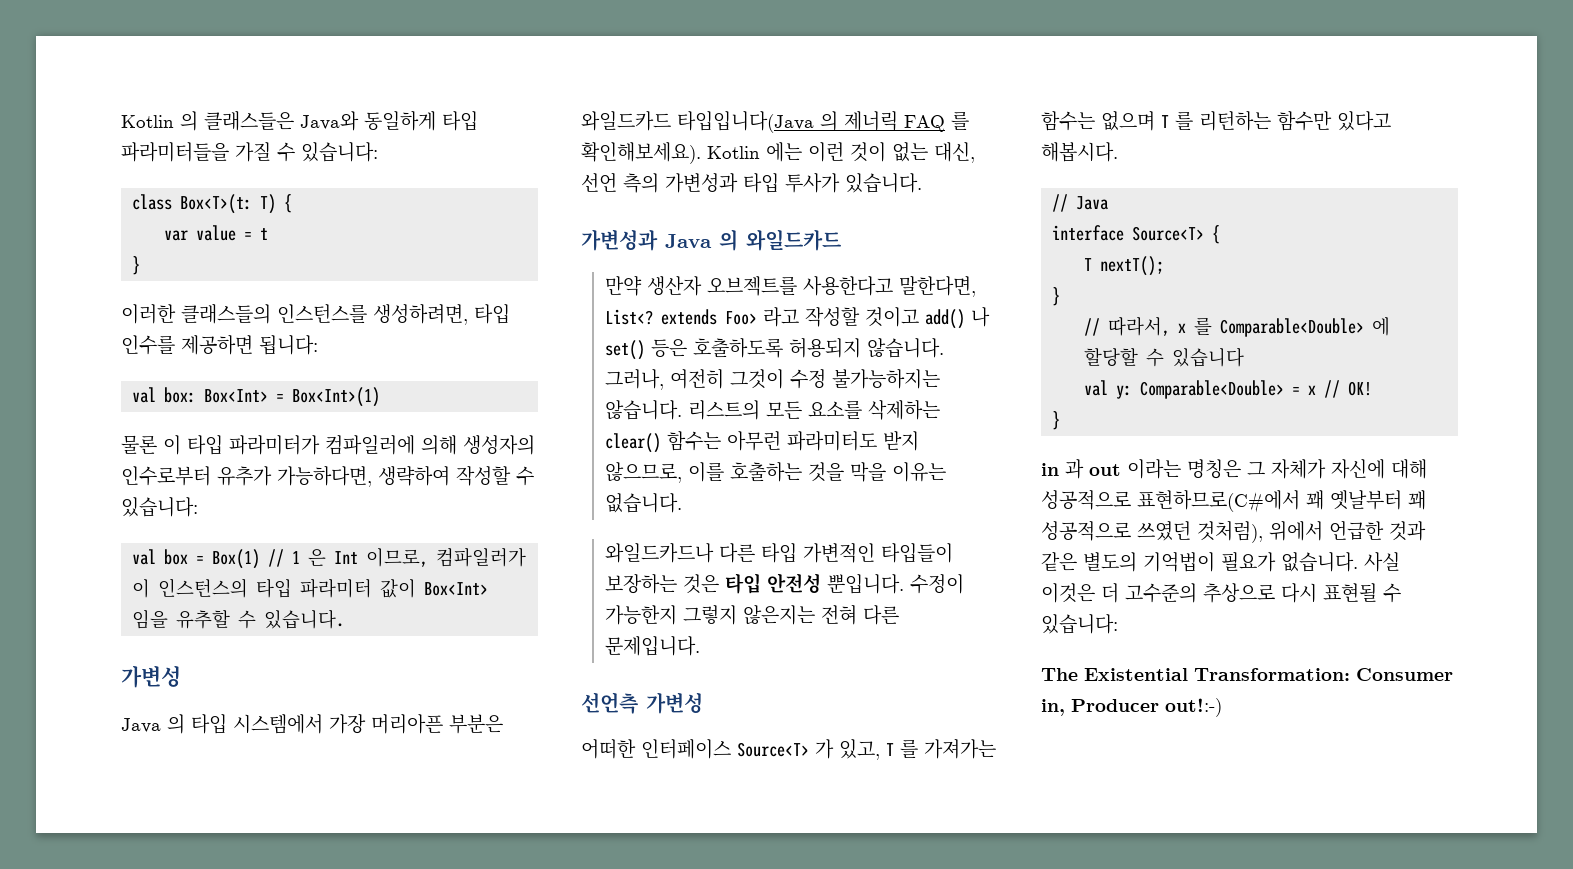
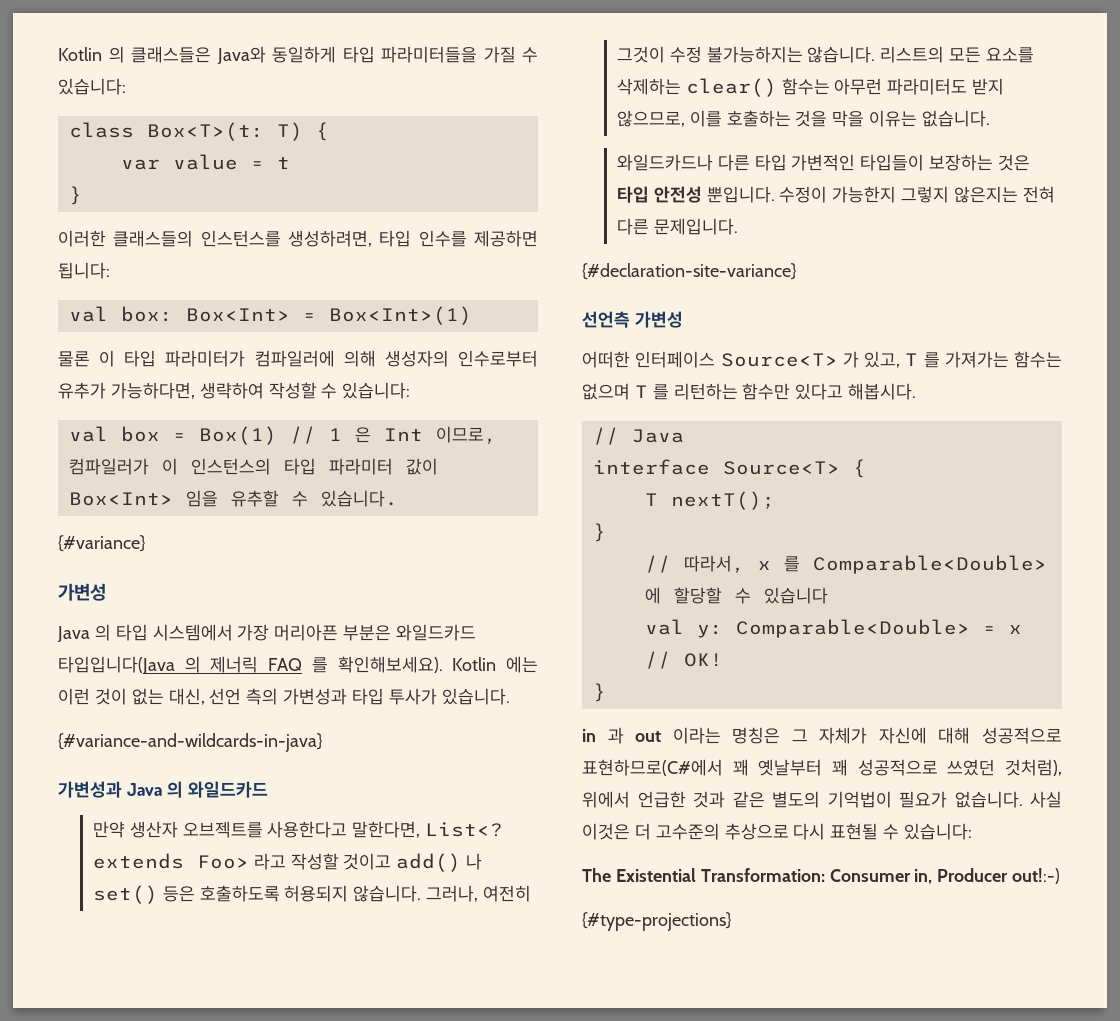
(345, 619) none -> [58,535,146,552] // {#variance}
(922, 183) none -> [58,733,323,752] // {#variance-and-wildcards-in-java}
(700, 646) none -> [582,263,797,280] // {#declaration-site-variance}
(1222, 707) none -> [582,912,732,931] // {#type-projections}

